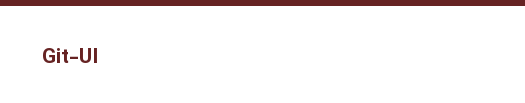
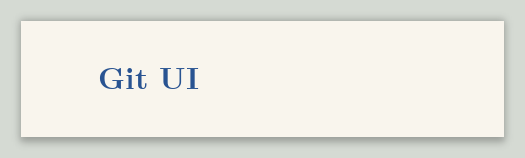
[42,48,98,63] Git-UI -> [98,68,199,89] Git UI

